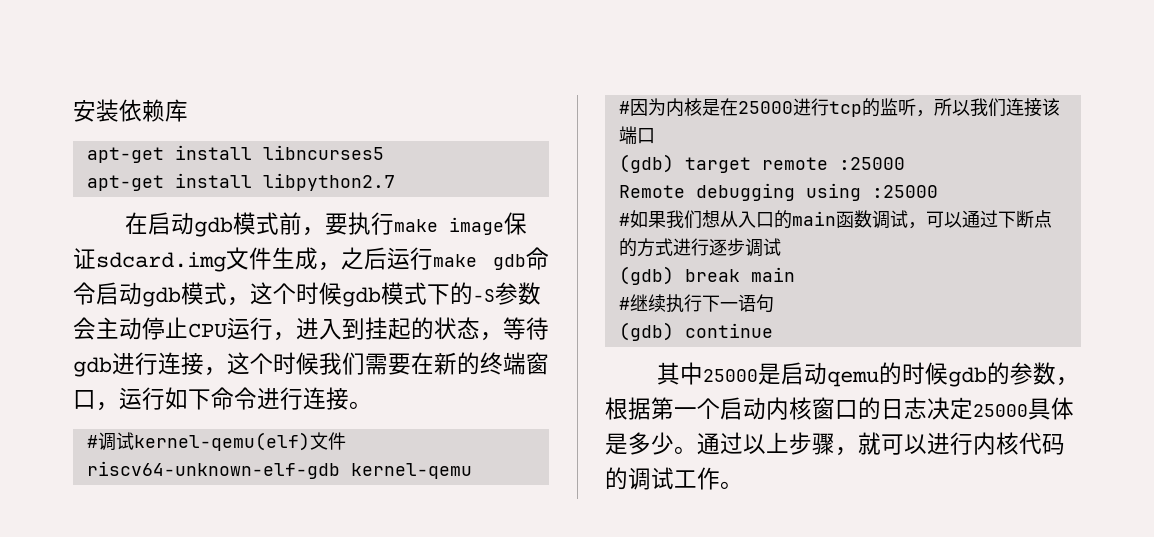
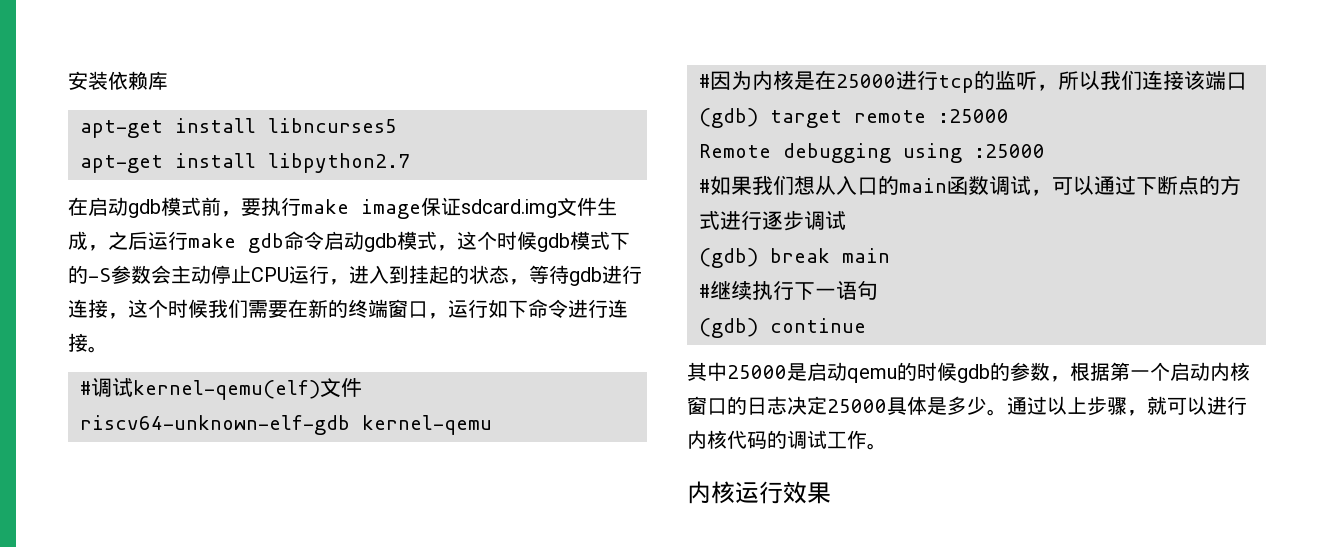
(743, 485) none -> [687,481,831,504] // 内核运行效果

